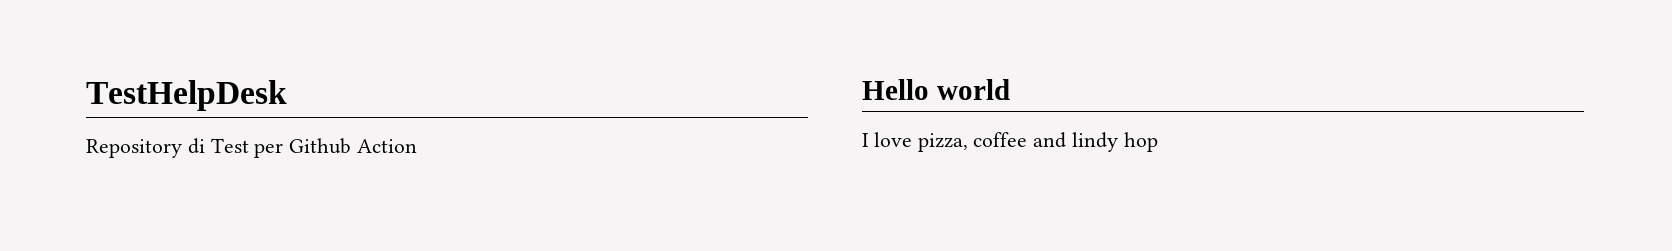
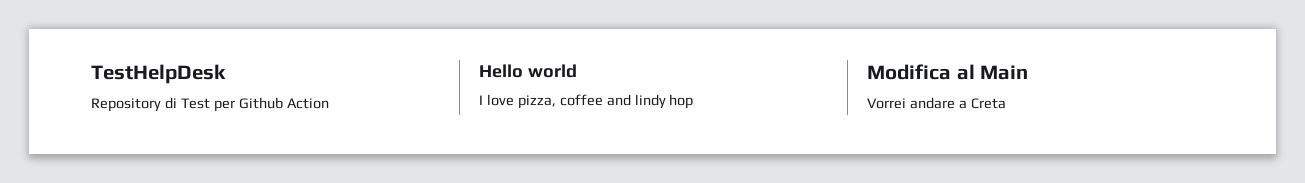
(1158, 142) none -> [867,64,1029,80] [867,97,1006,109] // Modifica al Main // Vorrei andare a Creta

